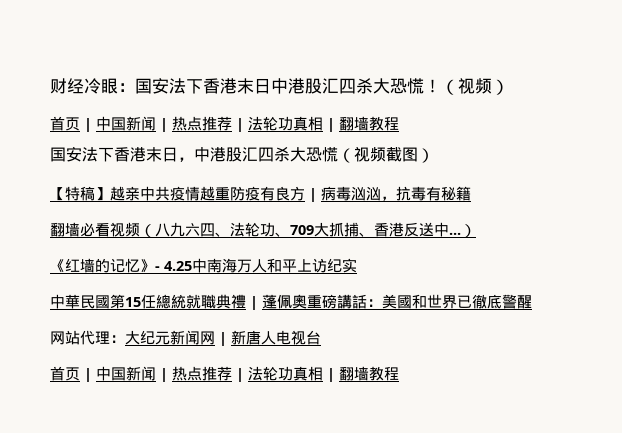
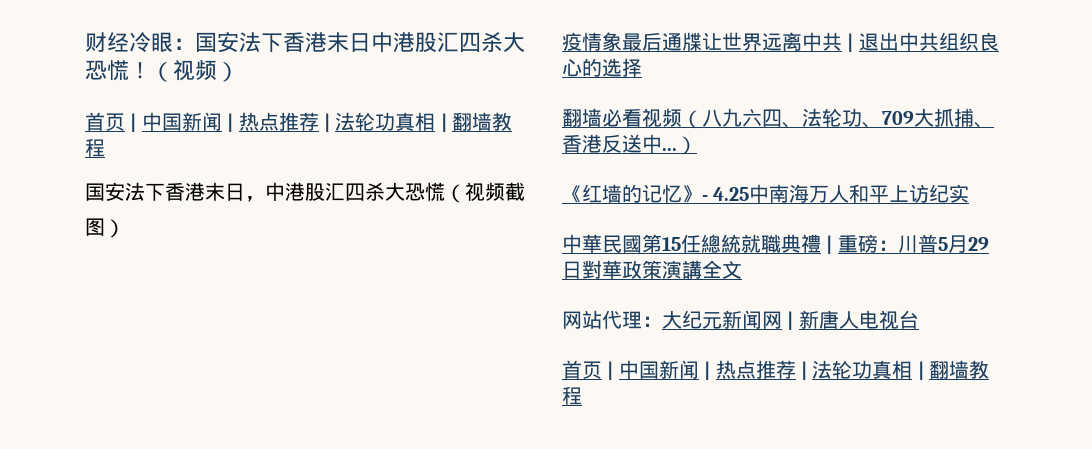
[50,186,471,202] 【特稿】越亲中共疫情越重防疫有良方 | 病毒汹汹，抗毒有秘籍 -> [562,32,999,52] [562,58,642,77] 疫情象最后通牒让世界远离中共 | 退出中共组织良心的选择
[262,294,532,309] 蓬佩奧重磅講話：美國和世界已徹底警醒 -> [837,234,989,253] [562,260,742,279] 重磅：川普5月29日對華政策演講全文

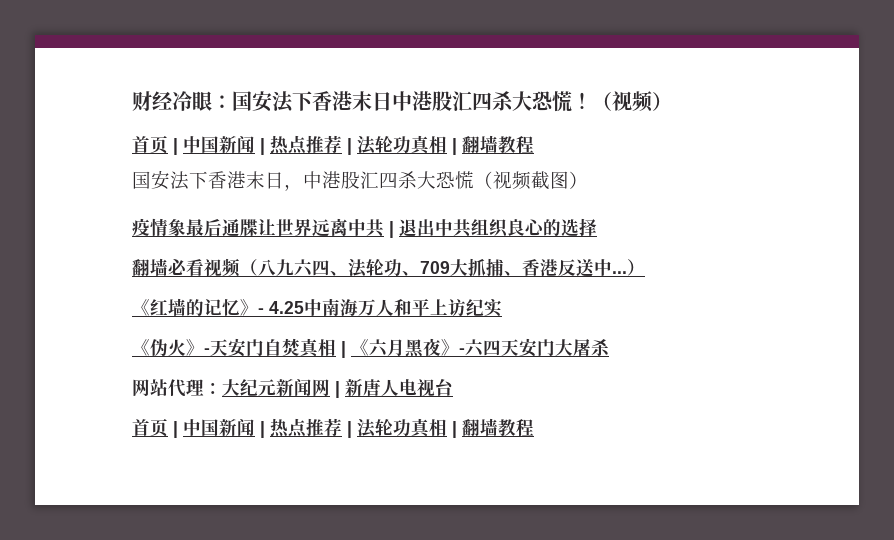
[562,234,989,254] [562,260,742,279] 中華民國第15任總統就職典禮 | 重磅：川普5月29日對華政策演講全文 -> [132,338,610,358] 《伪火》-天安门自焚真相 | 《六月黑夜》-六四天安门大屠杀

